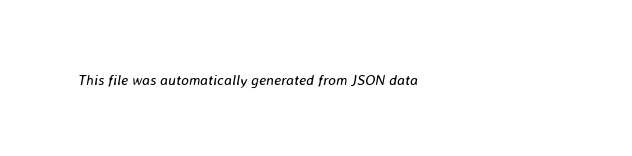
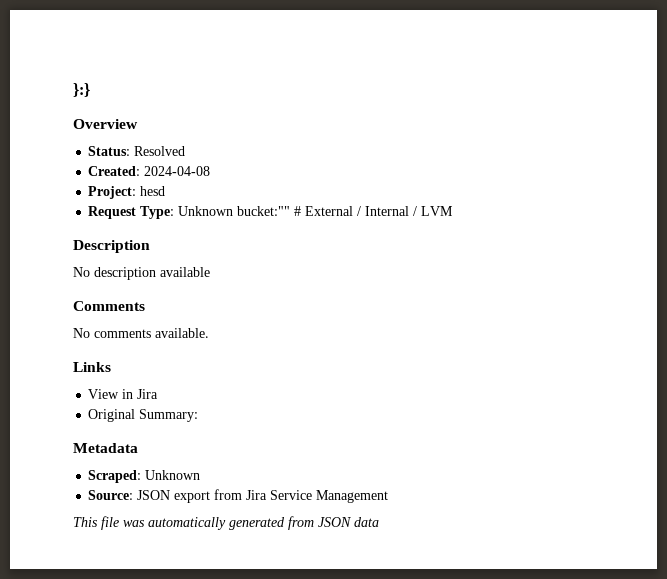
(78, 80) none -> [73,83,90,97] [73,119,138,129] [88,146,186,156] [88,166,211,176] [88,186,166,199] [88,206,454,219] [73,240,150,253] [73,267,210,280] [73,301,145,311] [73,328,209,338] [73,362,111,372] [88,389,159,399] [88,409,199,422] [73,443,138,453] [88,470,201,483] [88,489,389,503] }:} // Overview // Status: Resolved // Created: 2024-04-08 // Project: hesd // Request Type: Unknown bucket:"" # External / Internal / LVM // Description // No description available // Comments // No comments available. // Links // View in Jira // Original Summary: // Metadata // Scraped: Unknown // Source: JSON export from Jira Service Management //

